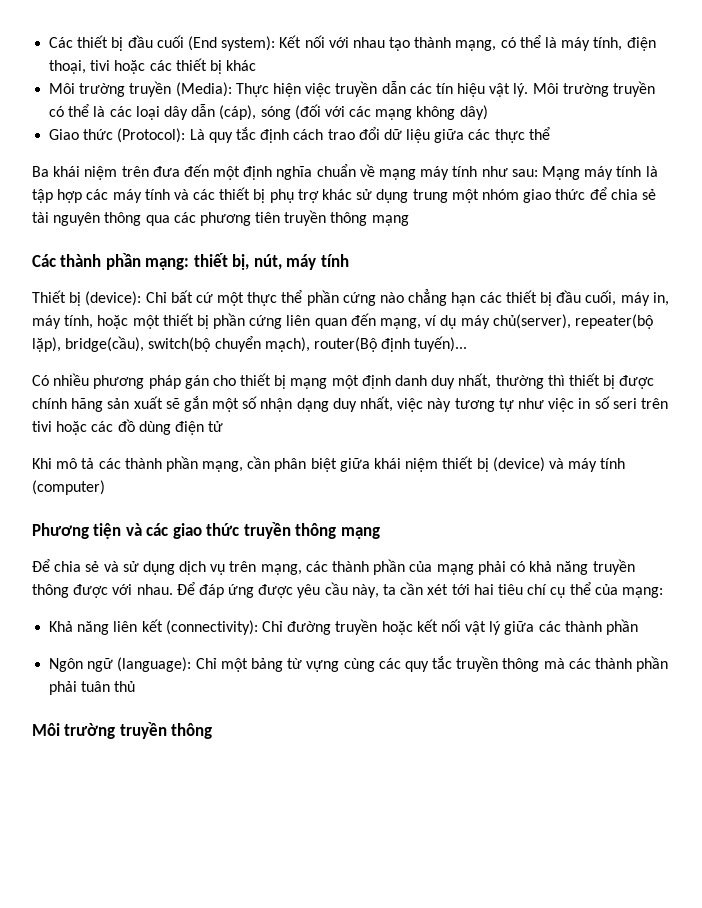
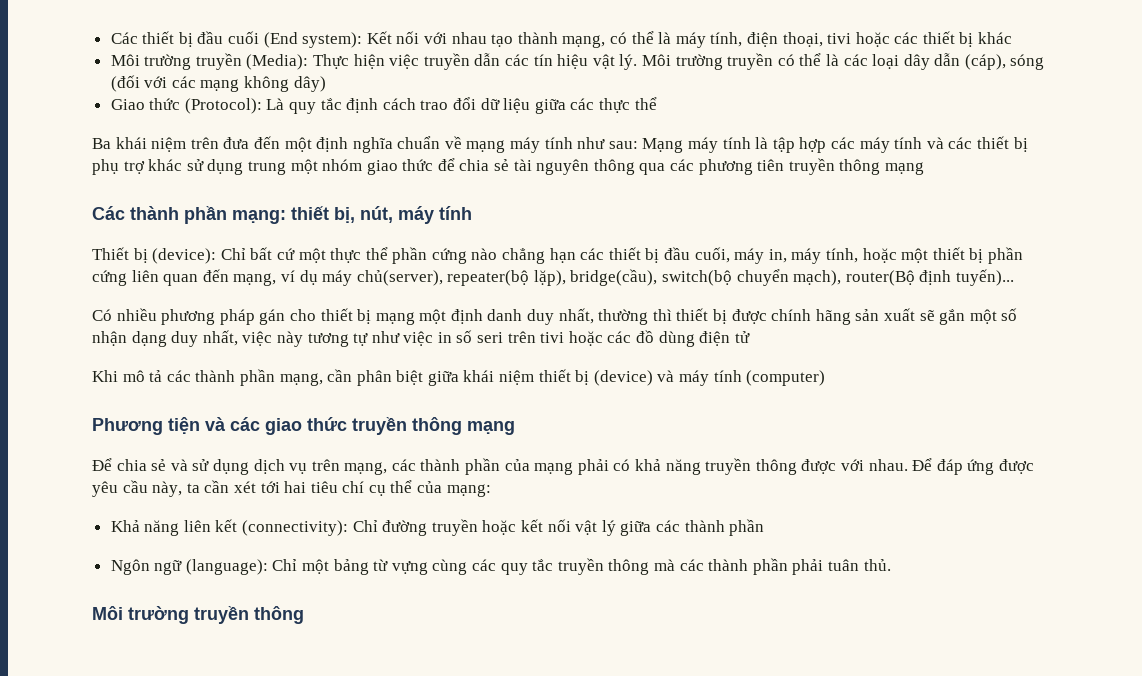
[114,681,136,692] thủ -> [863,559,891,571] thủ.

